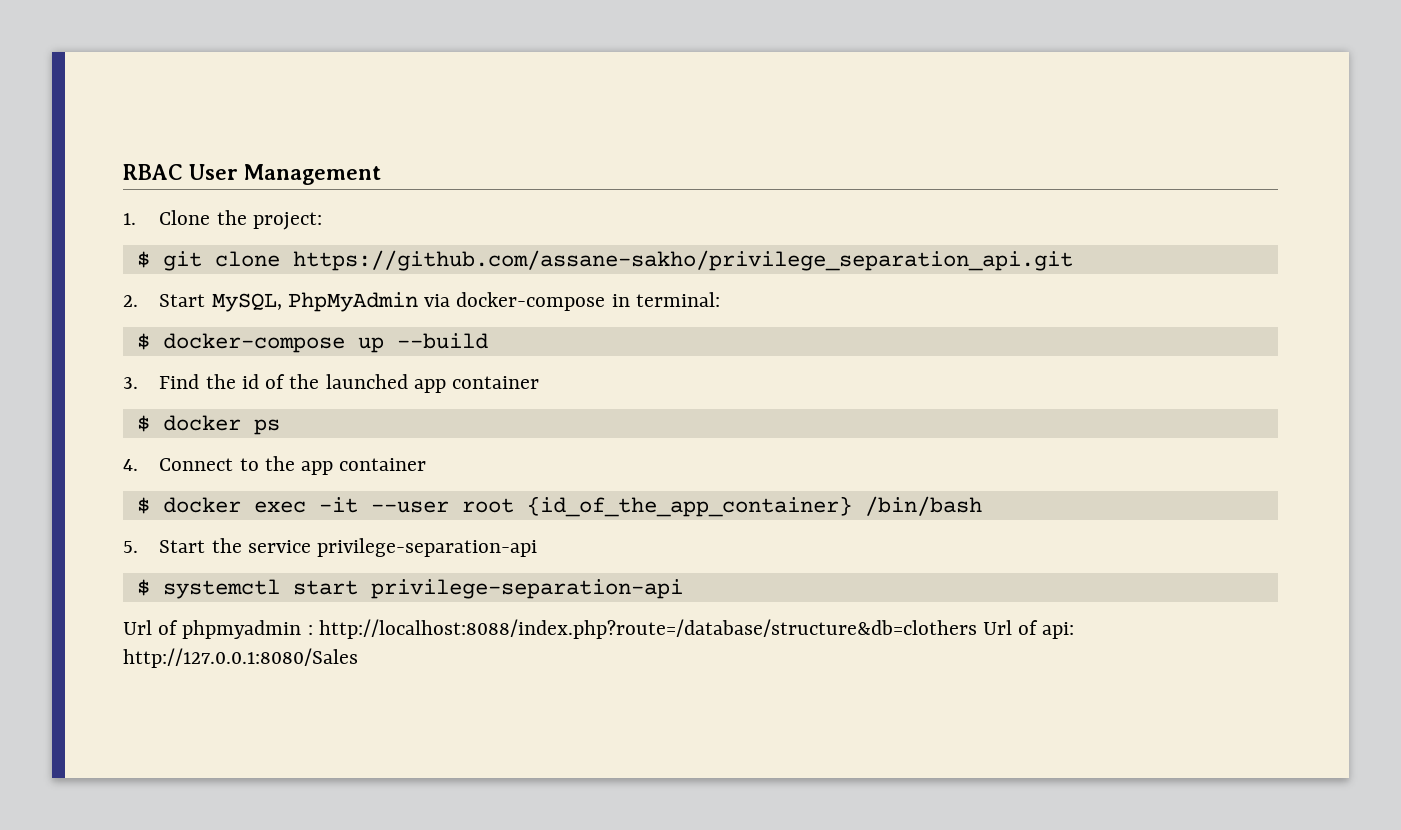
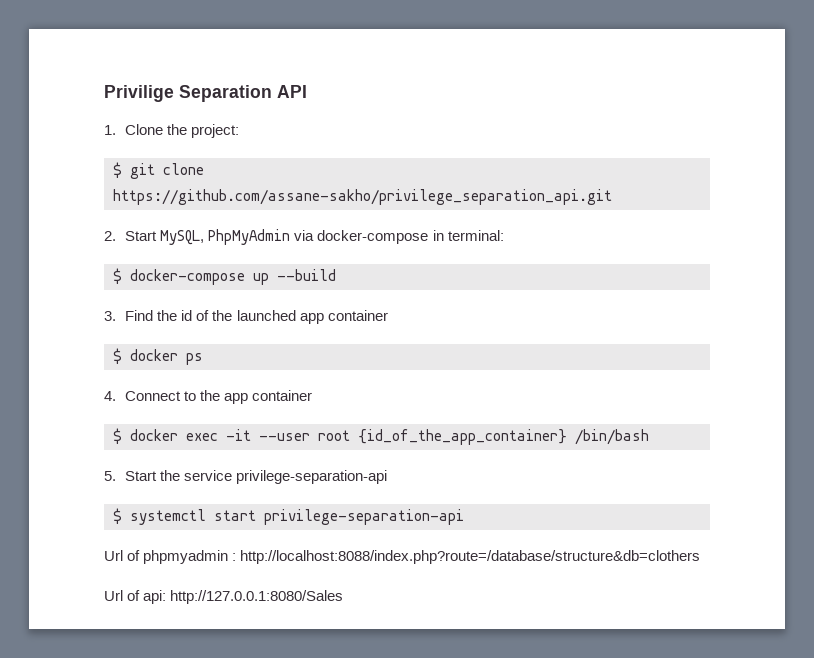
[123,164,381,185] RBAC User Management -> [104,85,307,102] Privilige Separation API
(977, 629) none -> (701, 557) //

